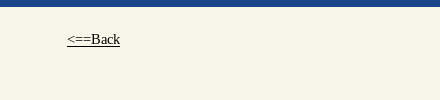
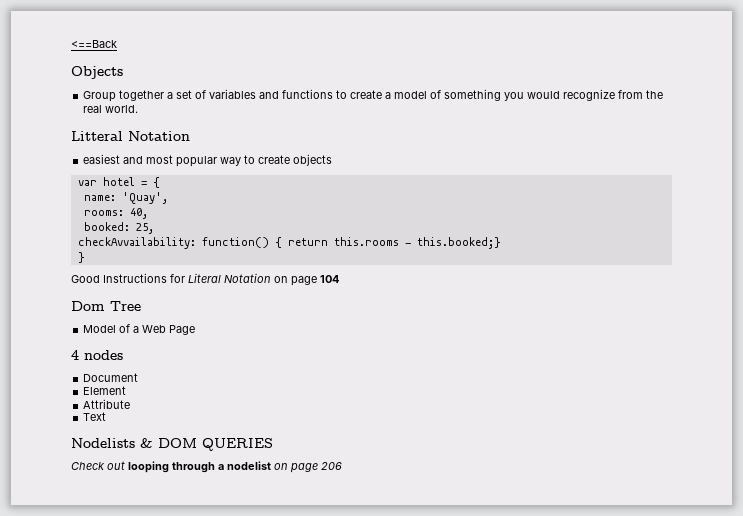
(121, 39) none -> [71,66,123,79] [83,89,664,102] [83,105,139,113] [71,131,190,141] [83,154,333,167] [77,177,160,188] [83,192,168,204] [83,208,148,219] [83,222,154,234] [77,237,501,249] [77,252,85,263] [71,273,339,286] [71,301,141,311] [83,324,196,335] [71,350,123,360] [83,373,139,382] [83,386,127,395] [83,399,131,409] [83,412,107,421] [71,438,273,451] [71,461,342,473] // Objects // Group together a set of variables and functions to create a model of something you would recognize from the real world. // Litteral Notation // easiest and most popular way to create objects // var hotel = { // name: 'Quay', // rooms: 40, // booked: 25, // checkAvvailability: function() { return this.rooms - this.booked;} // } // Good Instructions for Literal Notation on page 104 // Dom Tree // Model of a Web Page // 4 nodes // Document // Element // Attribute // Text // Nodelists & DOM QUERIES // Check out looping through a nodelist on page 206

